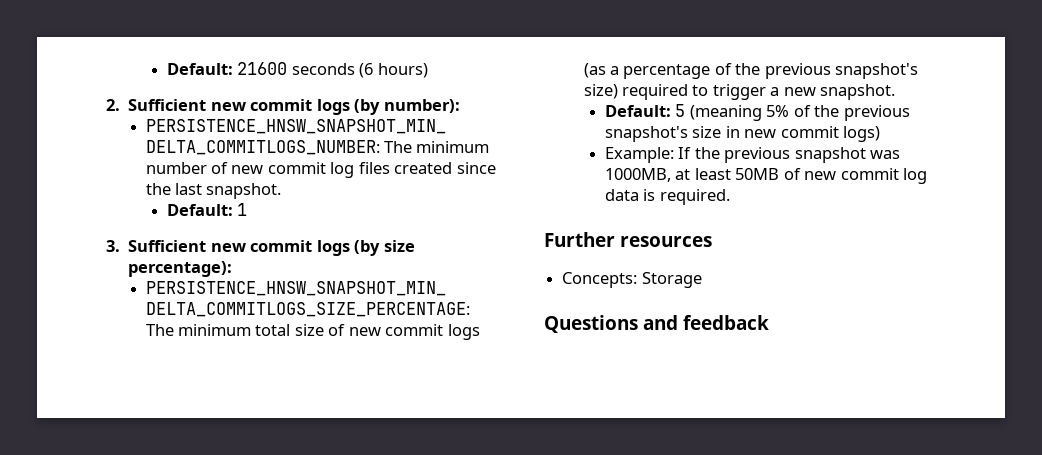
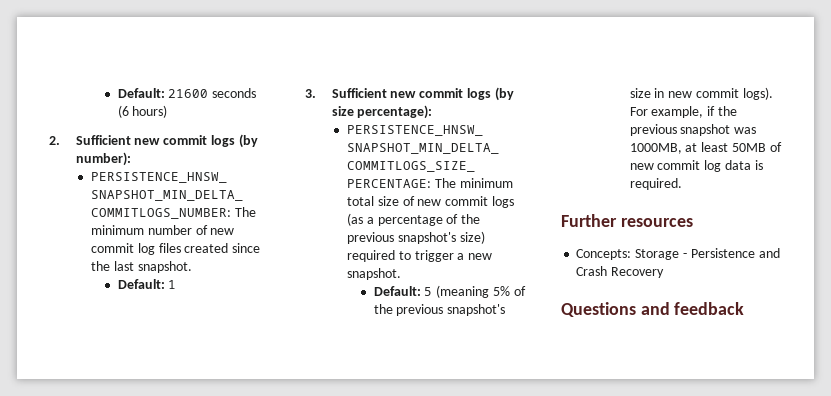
[843,126,881,142] [604,147,692,163] logs) // Example: If -> [742,87,773,100] [629,106,716,118] logs). For example, if
(702, 280) none -> [682,248,780,258] [576,266,665,278] - Persistence and Crash Recovery

